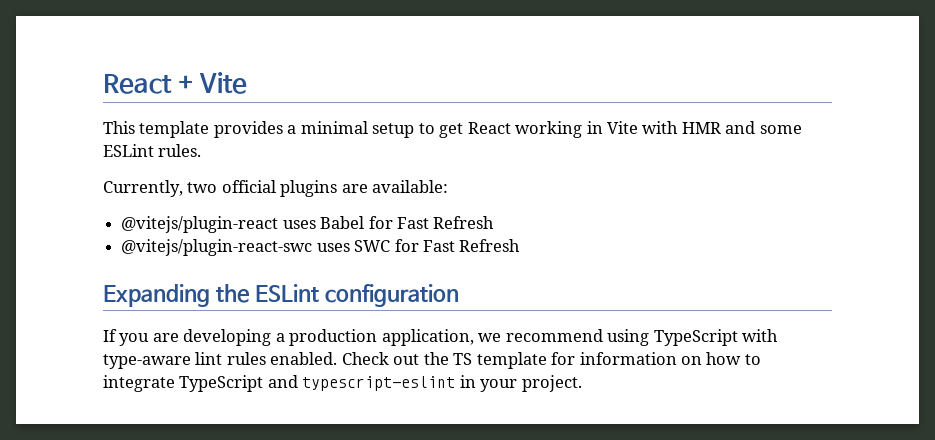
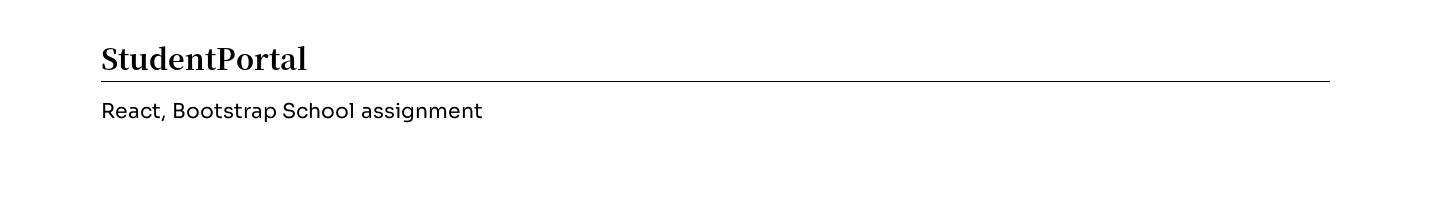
[103,72,248,94] [103,121,802,138] [103,144,202,157] [103,180,449,197] [121,216,495,233] [121,239,521,256] [103,284,459,307] [103,329,779,346] [103,352,761,369] [103,375,582,392] React + Vite // This template provides a minimal setup to get React working in Vite with HMR and some ESLint rules. // Currently, two official plugins are available: // @vitejs/plugin-react uses Babel for Fast Refresh // @vitejs/plugin-react-swc uses SWC for Fast Refresh // Expanding the ESLint configuration // If you are developing a production application, we recommend using TypeScript with type-aware lint rules enabled. Check out the TS template for information on how to integrate TypeScript and typescript-eslint in your project. -> [101,46,307,70] [101,102,483,123] StudentPortal // React, Bootstrap School assignment

